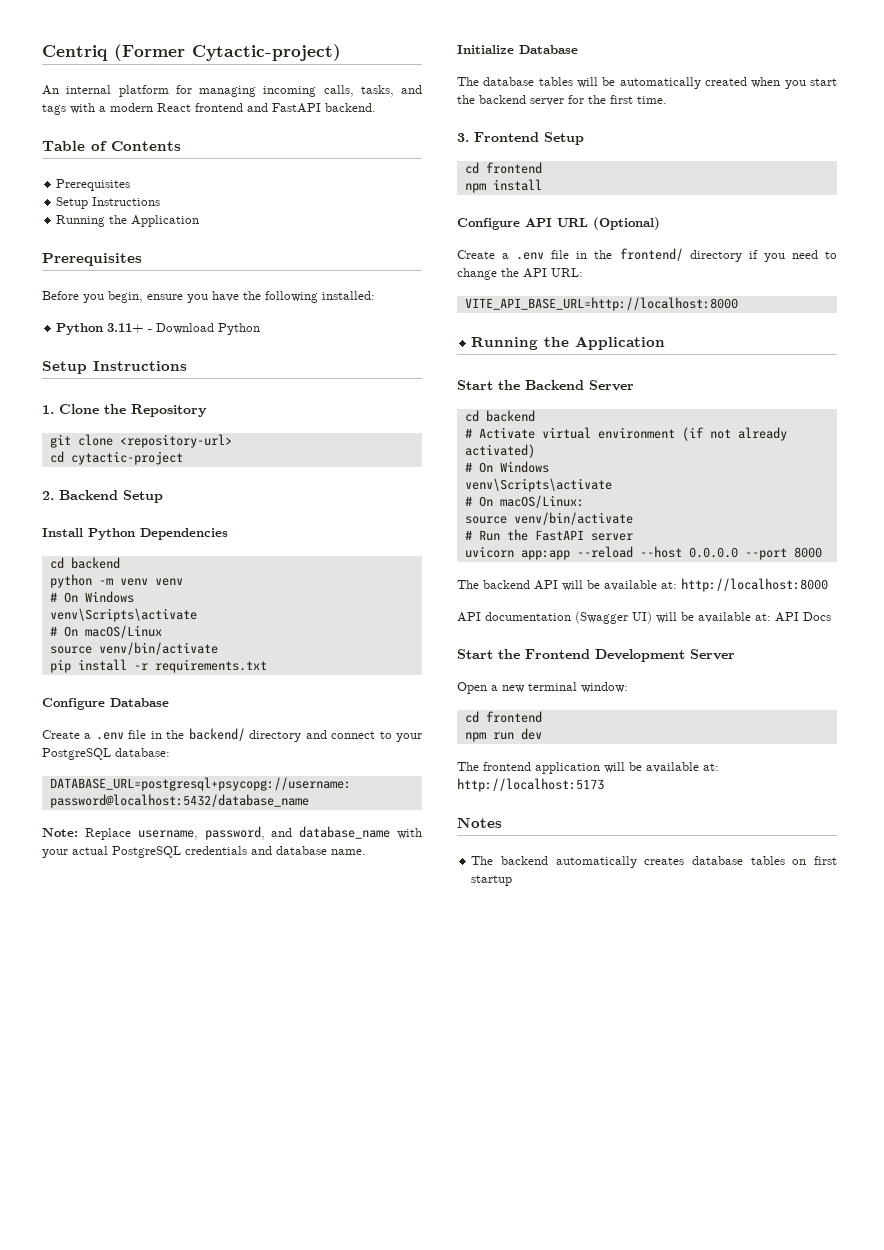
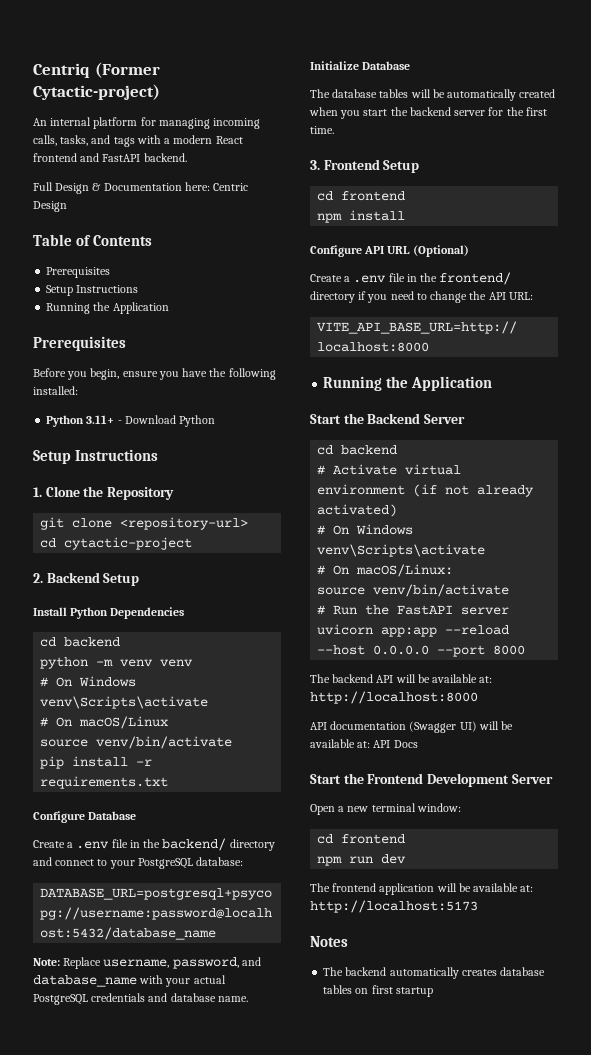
(376, 107) none -> [33,182,249,194] [33,201,67,212] // Full Design & Documentation here: Centric Design

